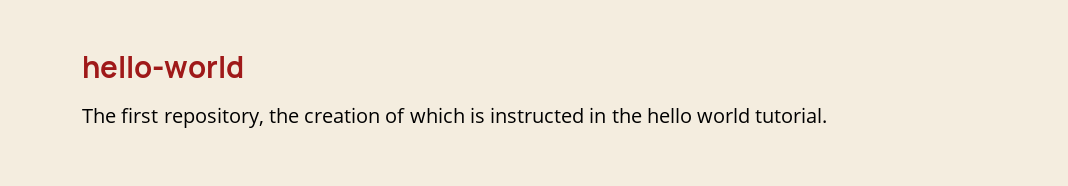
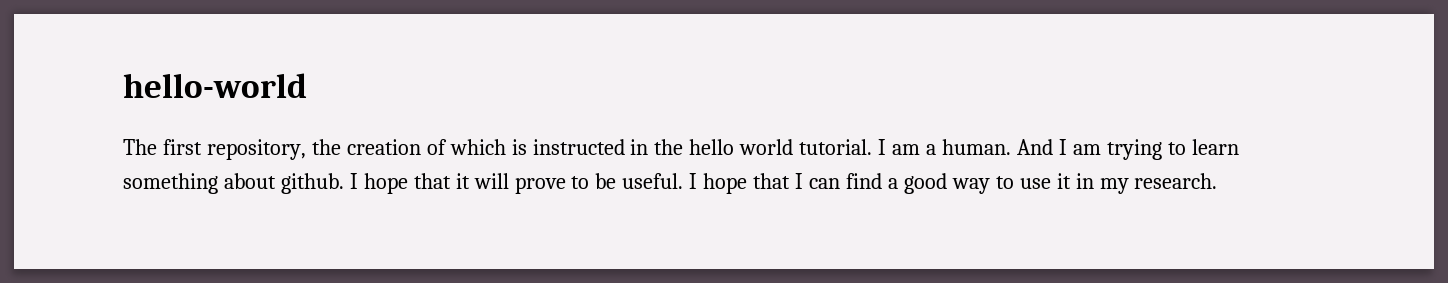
(828, 115) none -> [878,139,1239,160] [123,173,1218,194] I am a human. And I am trying to learn something about github. I hope that it will prove to be useful. I hope that I can find a good way to use it in my research.

